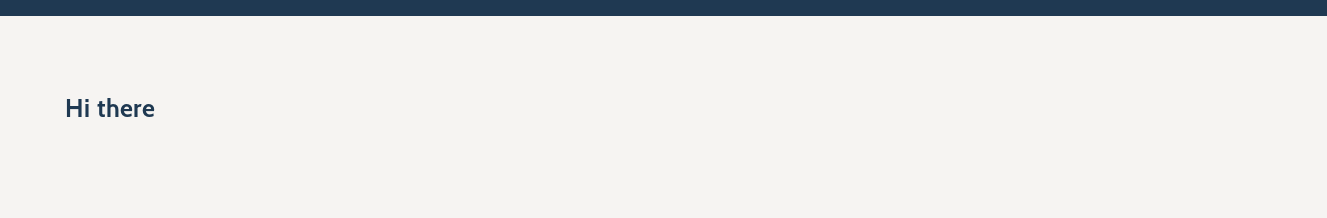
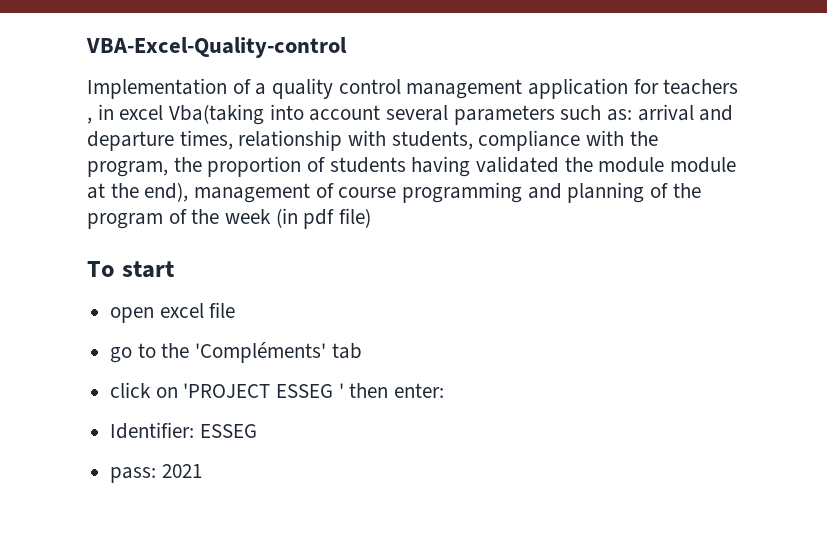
[65,98,155,117] Hi there -> [86,37,347,58] [87,78,739,99] [87,104,734,125] [87,130,658,151] [87,156,737,177] [87,182,701,203] [87,208,372,229] [87,261,174,278] [110,302,236,323] [110,342,362,363] [110,382,445,398] [110,422,257,439] [110,464,202,483] VBA-Excel-Quality-control // Implementation of a quality control management application for teachers , in excel Vba(taking into account several parameters such as: arrival and departure times, relationship with students, compliance with the program, the proportion of students having validated the module module at the end), management of course programming and planning of the program of the week (in pdf file) // To start // open excel file // go to the 'Compléments' tab // click on 'PROJECT ESSEG ' then enter: // Identifier: ESSEG // pass: 2021

